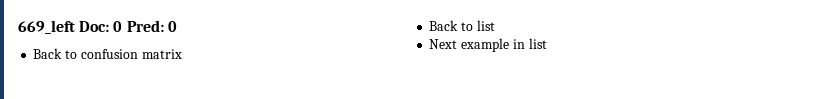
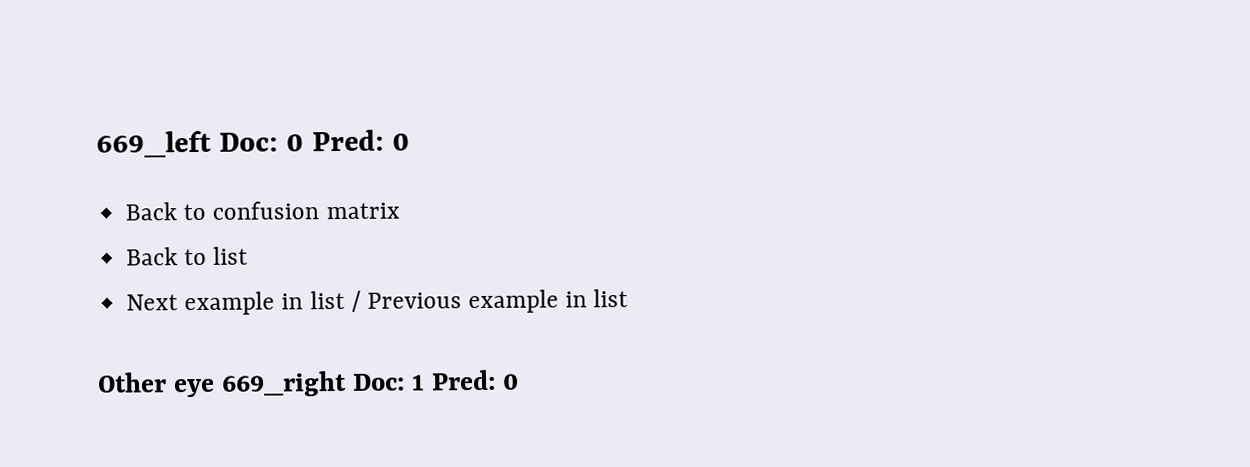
(547, 43) none -> [350,288,629,314] [97,369,519,398] / Previous example in list // Other eye 669_right Doc: 1 Pred: 0

